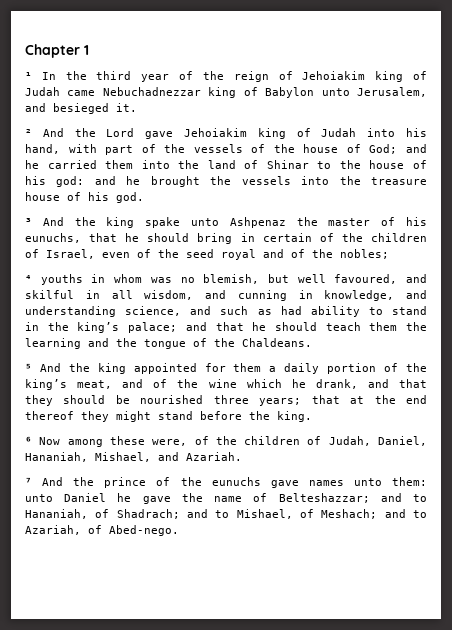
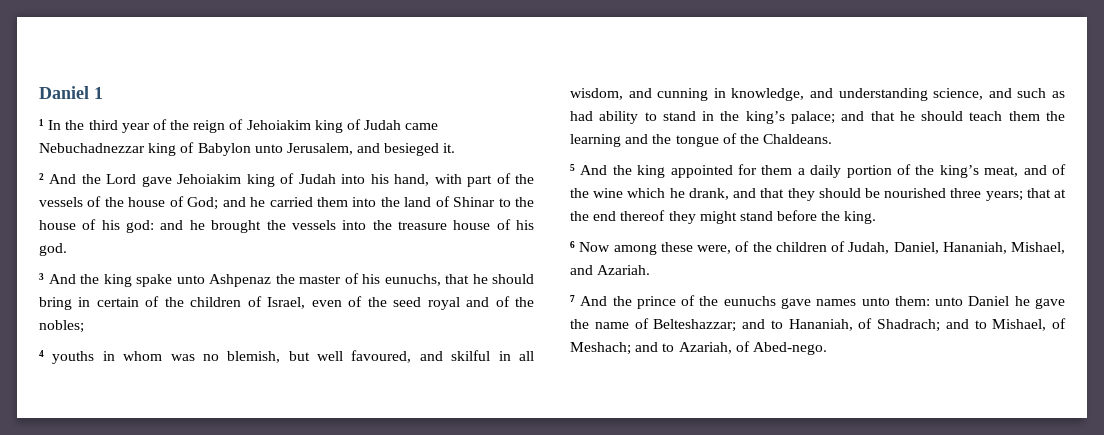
[25,44,80,58] Chapter -> [39,86,89,99] Daniel

